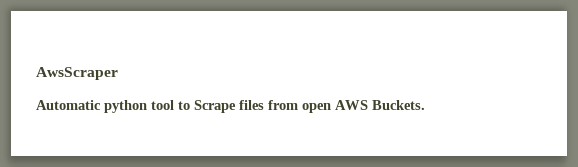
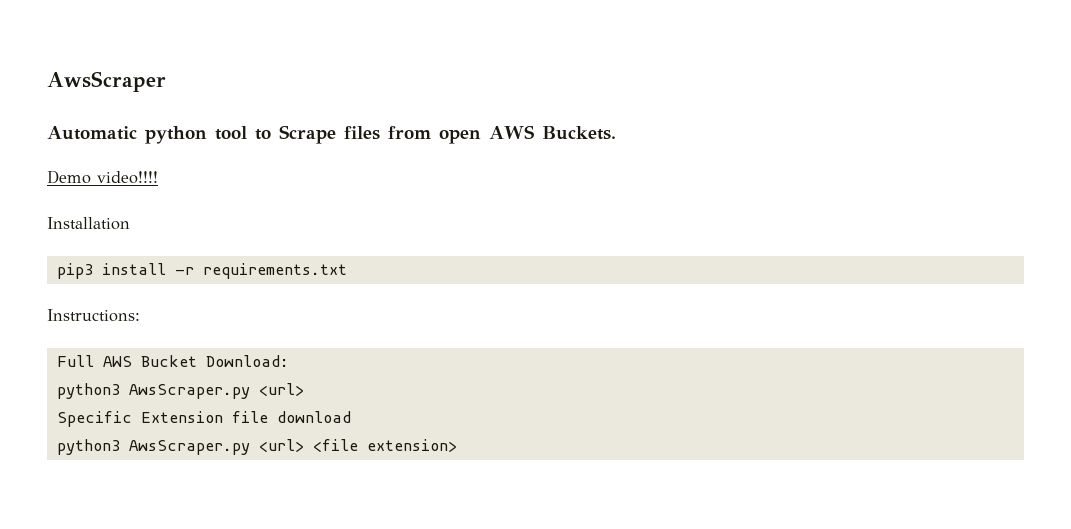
(425, 105) none -> [47,170,158,184] [47,217,130,230] [56,263,347,279] [47,309,140,322] [56,355,289,367] [56,383,304,399] [56,411,351,427] [56,439,457,455] // Demo video!!!! // Installation // pip3 install -r requirements.txt // Instructions: // Full AWS Bucket Download: // python3 AwsScraper.py <url> // Specific Extension file download // python3 AwsScraper.py <url> <file extension>

